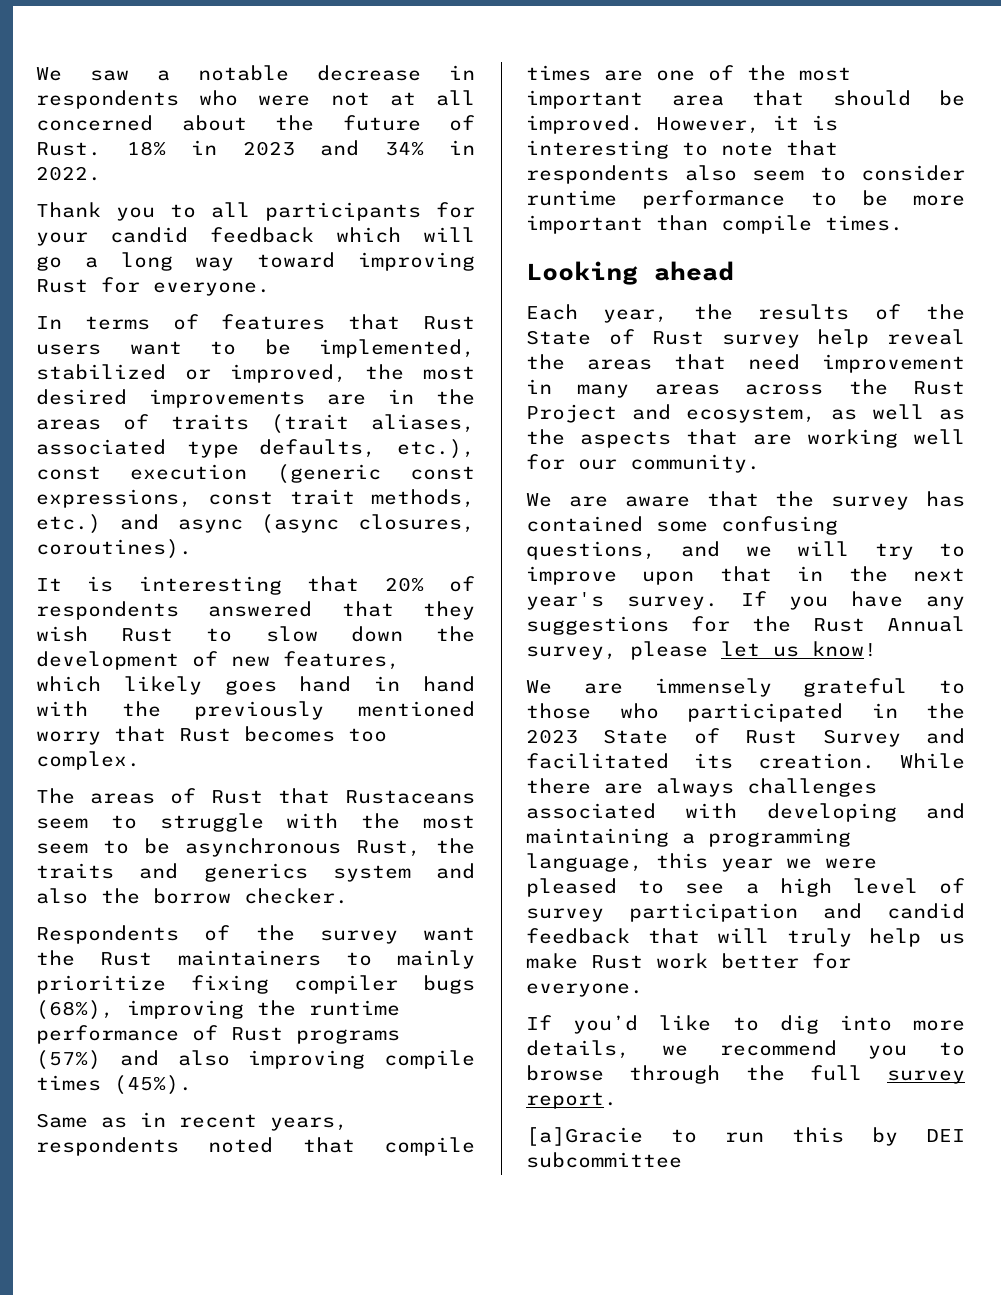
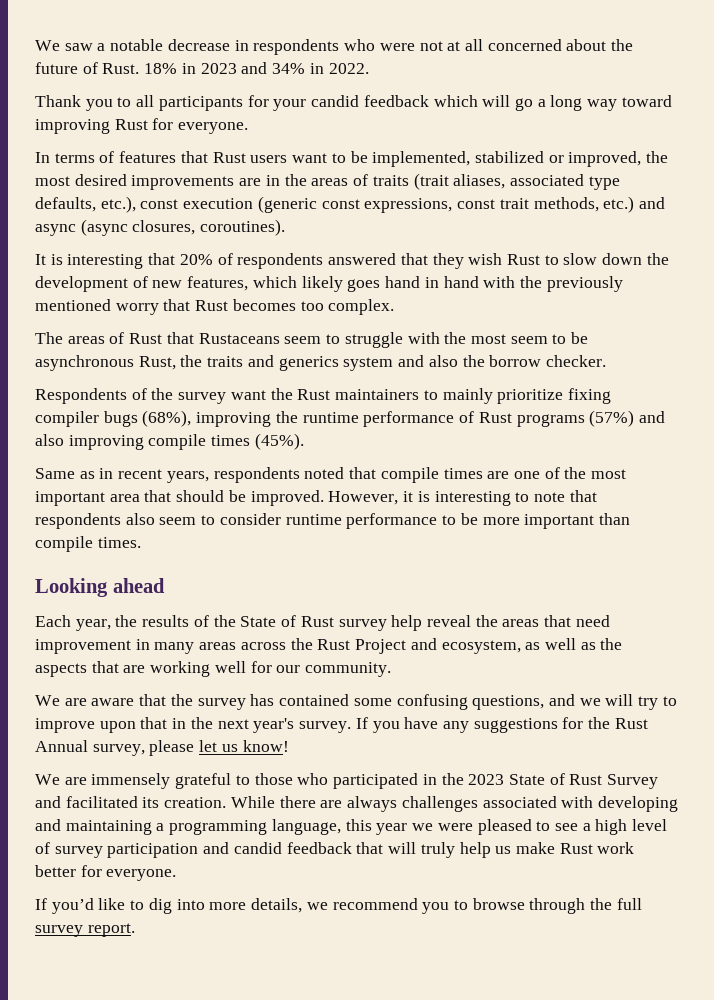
[526,1127,965,1146] [526,1152,682,1168] // [a]Gracie to run this by DEI subcommittee -> (135, 930) none

